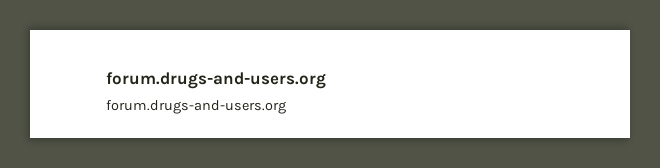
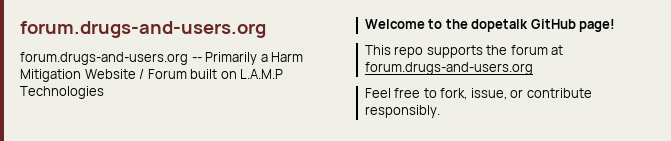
(286, 107) none -> [191,52,304,65] [20,69,284,82] [20,86,104,99] [364,19,616,32] [364,45,564,58] [364,62,533,75] [364,88,592,100] [364,105,440,118] -- Primarily a Harm Mitigation Website / Forum built on L.A.M.P Technologies // Welcome to the dopetalk GitHub page! // This repo supports the forum at forum.drugs-and-users.org // Feel free to fork, issue, or contribute responsibly.

